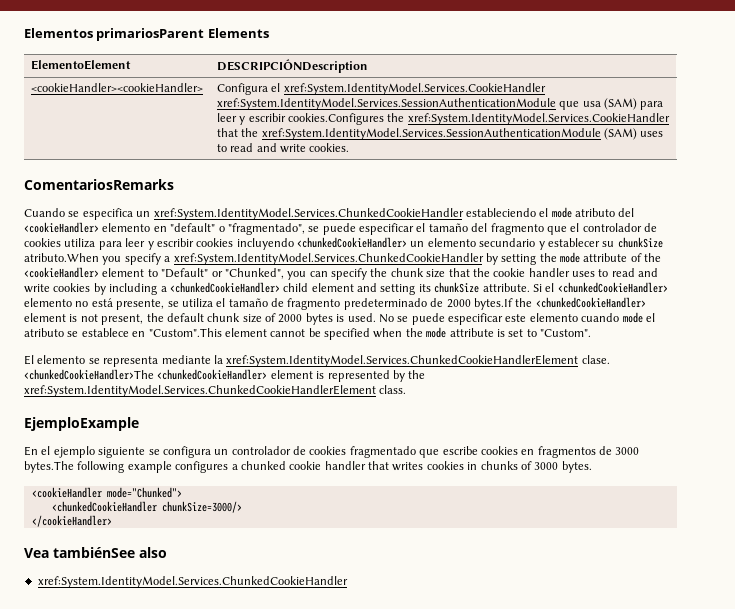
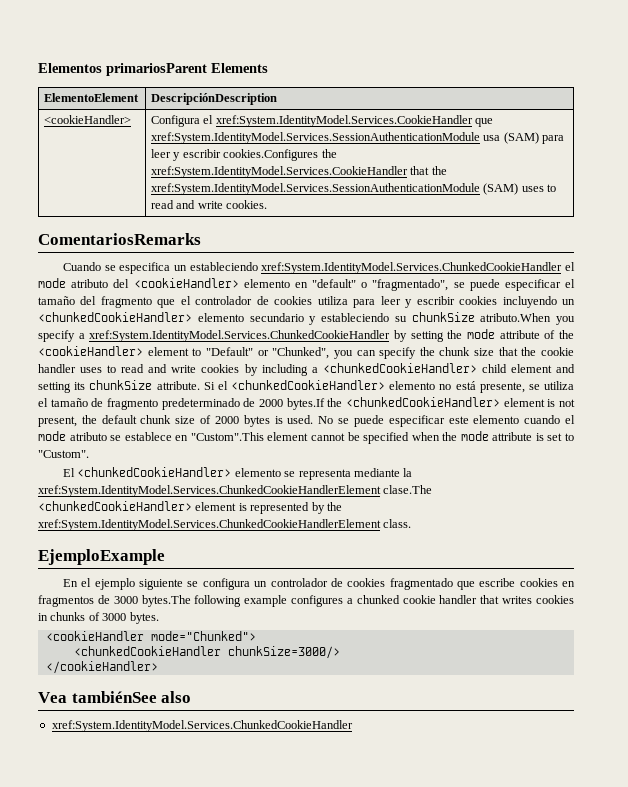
[216,59,368,73] [30,83,203,92] DESCRIPCIÓNDescription // <cookieHandler><cookieHandler> -> [151,93,278,105] [44,115,132,124] DescripciónDescription // <cookieHandler>
[216,98,580,110] xref:System.IdentityModel.Services.SessionAuthenticationModule que -> [475,118,494,127] [151,132,481,144] que xref:System.IdentityModel.Services.SessionAuthenticationModule
[153,208,536,220] xref:System.IdentityModel.Services.ChunkedCookieHandler estableciendo -> [189,262,563,274] estableciendo xref:System.IdentityModel.Services.ChunkedCookieHandler
[297,237,425,248] <chunkedCookieHandler> un -> [561,299,575,305] [38,312,192,322] un <chunkedCookieHandler>
[547,238,600,247] establecer -> [321,313,389,322] estableciendo
[622,312,655,323] mode el -> [564,415,575,424] [38,431,66,441] el mode
(34, 360) none -> [77,467,232,477] <chunkedCookieHandler>
[581,355,610,364] [24,369,154,380] clase. <chunkedCookieHandler>The -> [383,485,433,494] clase.The

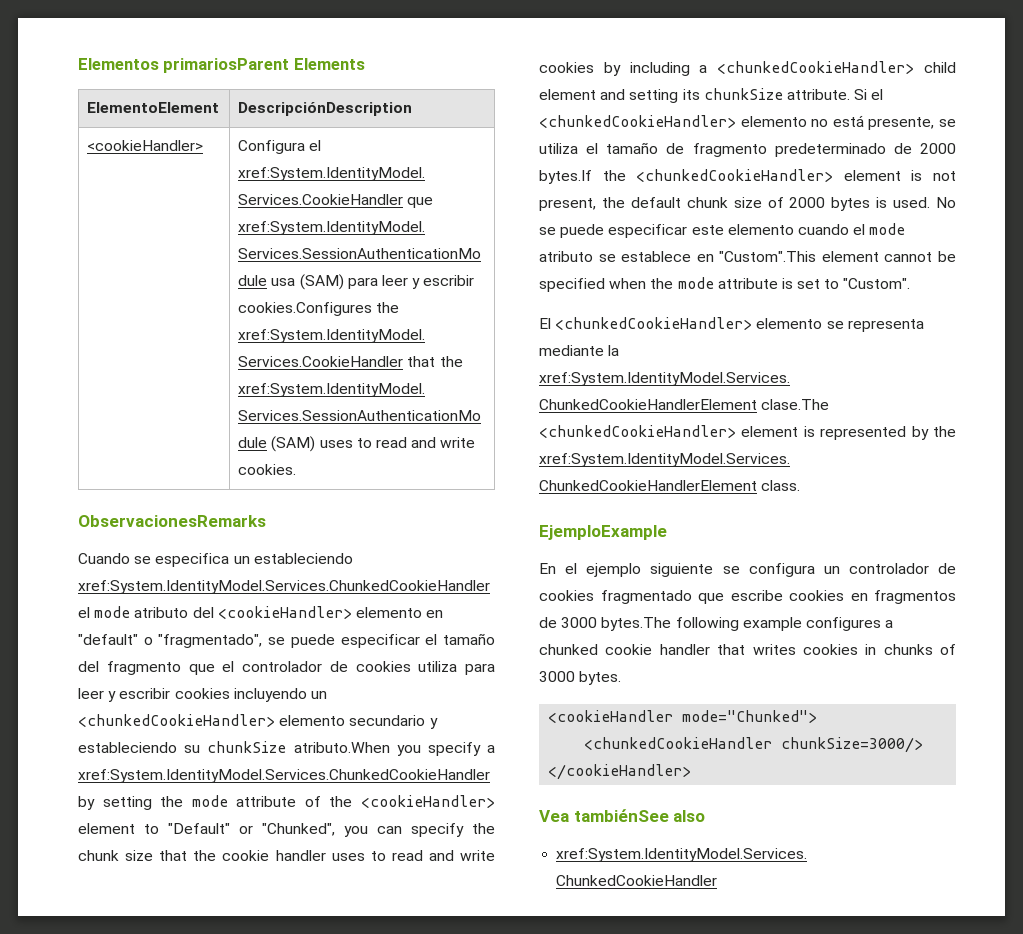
[38,233,201,245] ComentariosRemarks -> [78,515,266,527] ObservacionesRemarks

